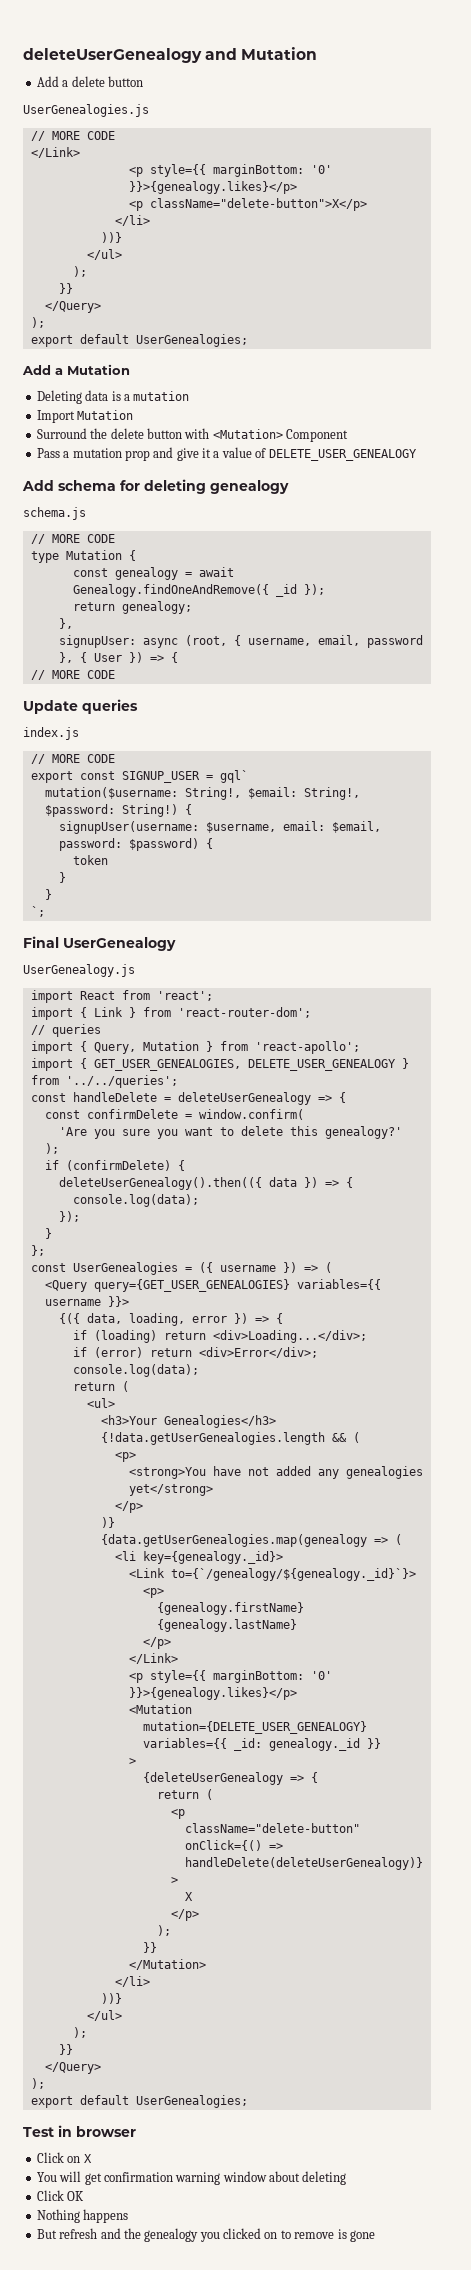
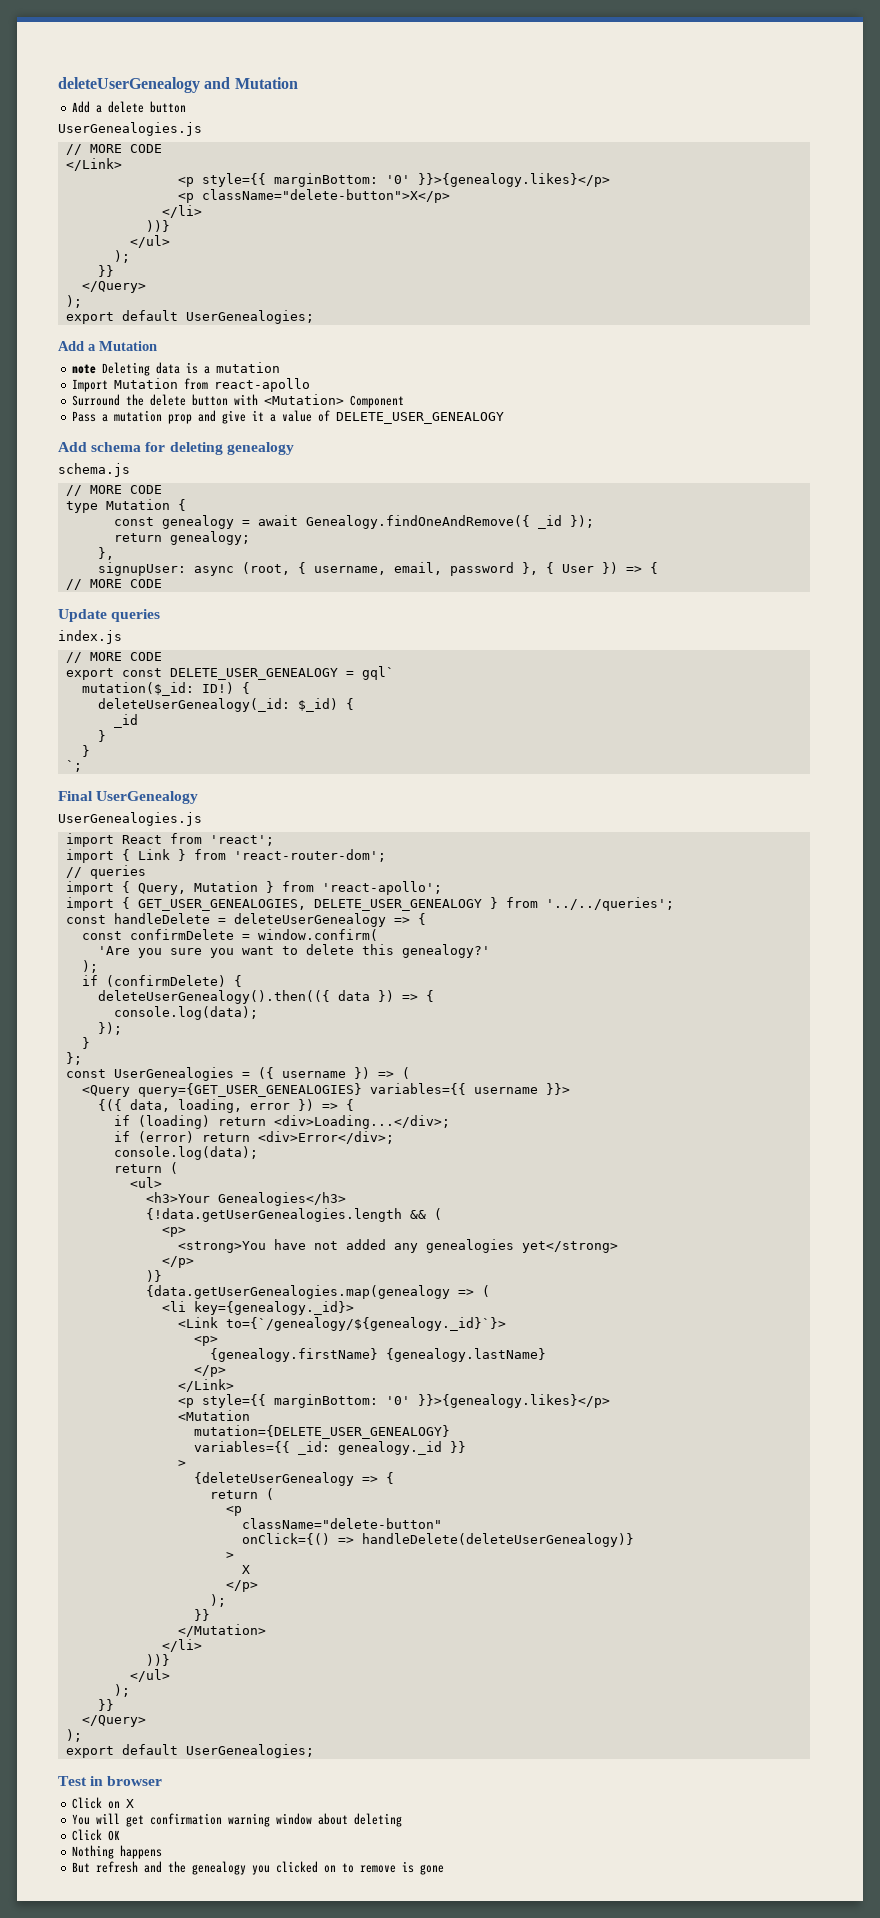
(130, 369) none -> [72,364,97,374] note
(134, 415) none -> [184,378,311,392] from react-apollo
[121,771,200,783] SIGNUP_USER -> [169,668,338,680] DELETE_USER_GENEALOGY
[44,787,360,800] [44,804,192,817] [58,821,381,834] [58,838,213,851] [72,855,108,865] mutation($username: String!, $email: String!, $password: String!) { // signupUser(username: $username, email: $email, password: $password) { // token -> [81,682,250,696] [97,698,354,712] [113,714,138,728] mutation($_id: ID!) { // deleteUserGenealogy(_id: $_id) { // _id
[23,964,135,977] UserGenealogy.js -> [58,812,202,826] UserGenealogies.js

